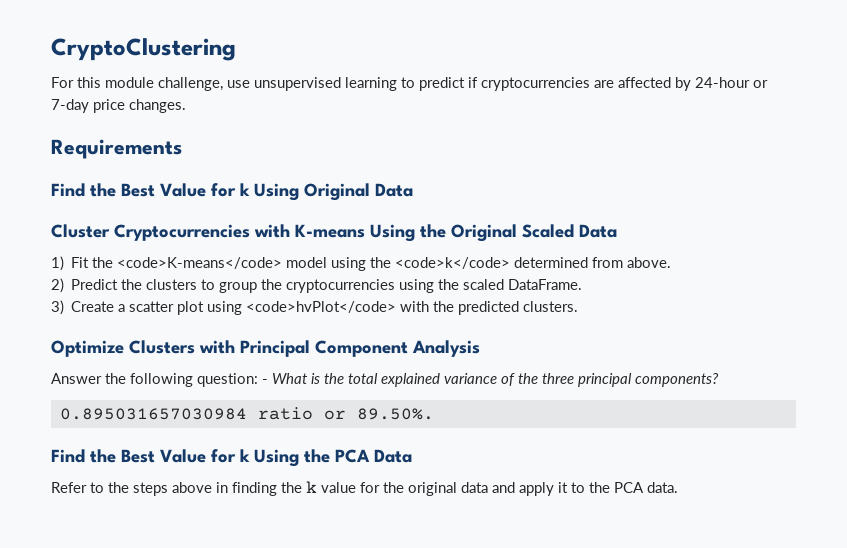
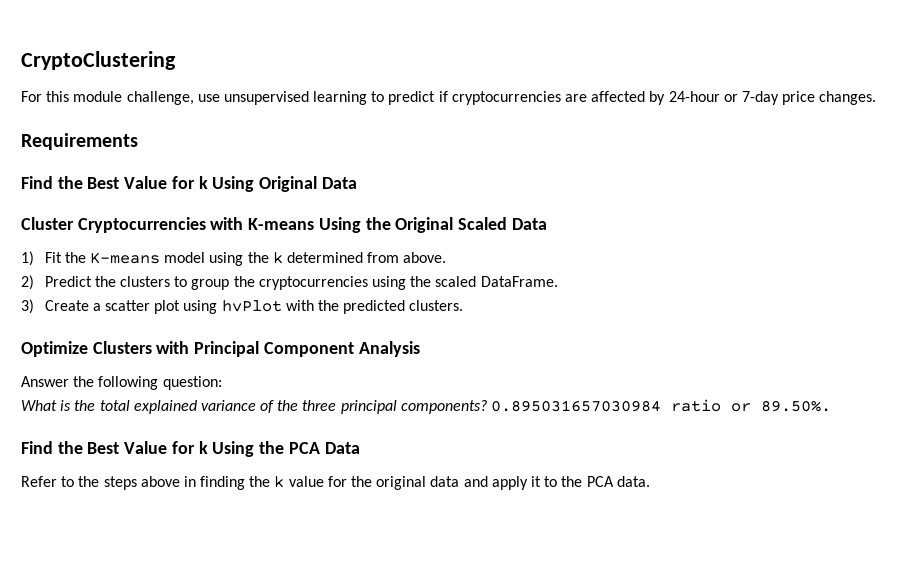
[117,257,283,269] <code>K-means</code> -> [90,252,161,264] K-means
[395,257,511,269] <code>k</code> -> [272,252,283,264] k
[246,301,397,313] <code>hvPlot</code> -> [221,300,282,312] hvPlot
[262,379,268,384] - -> (222, 383) //
(719, 380) // -> (487, 407) none

